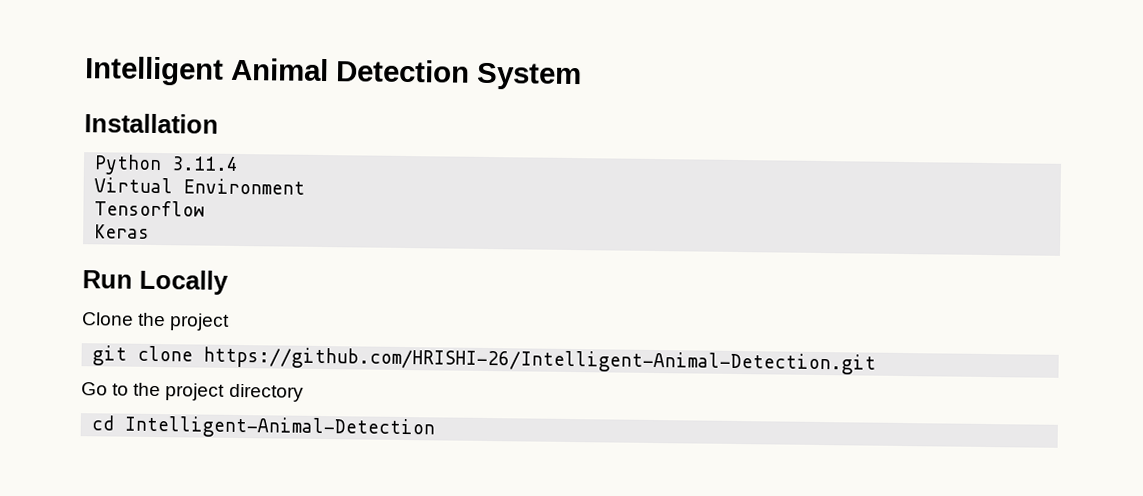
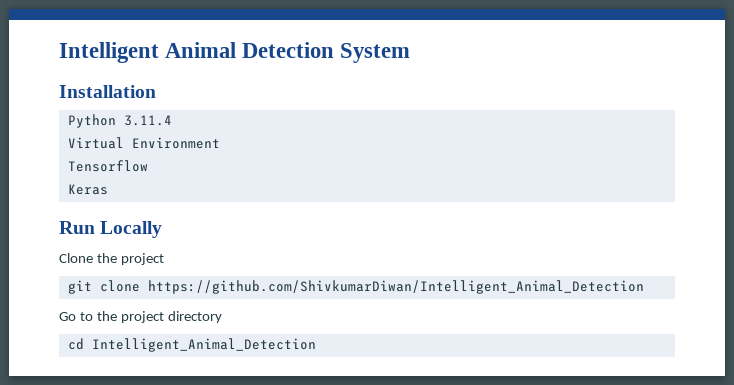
[203,346,877,375] https://github.com/HRISHI-26/Intelligent-Animal-Detection.git -> [147,280,644,294] https://github.com/ShivkumarDiwan/Intelligent_Animal_Detection
[124,415,436,440] Intelligent-Animal-Detection -> [91,338,316,352] Intelligent_Animal_Detection

